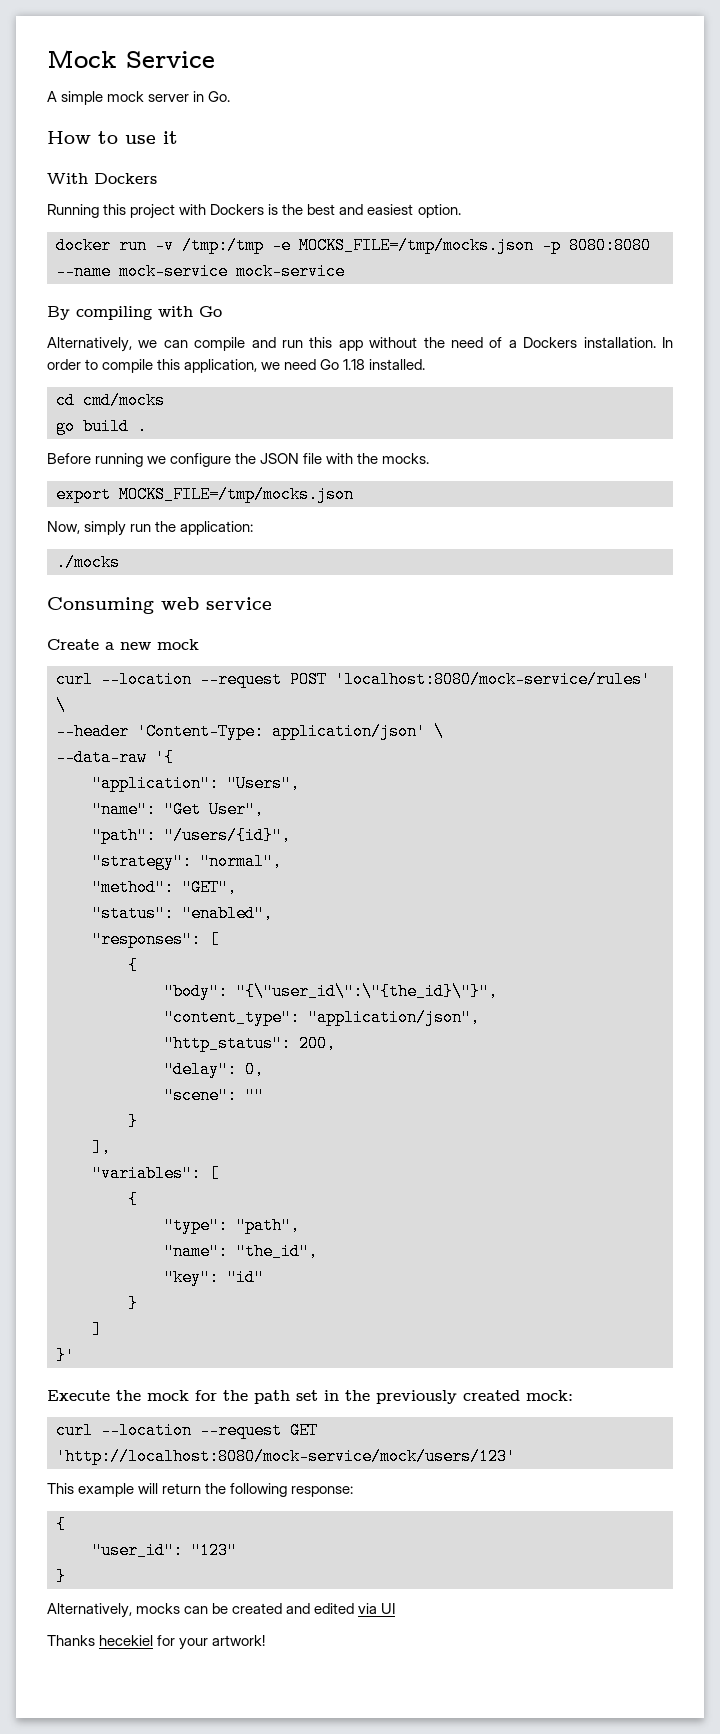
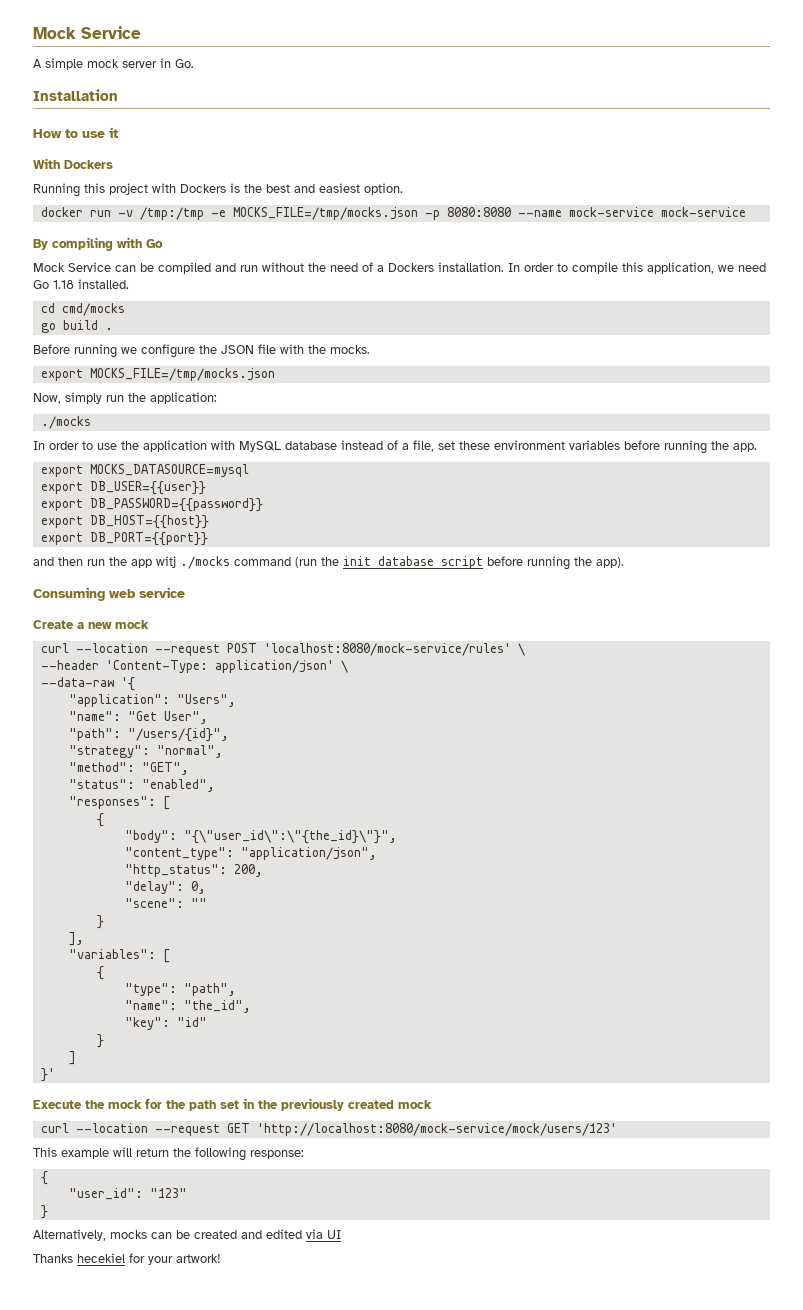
(231, 96) none -> [33,89,118,101] // Installation
[47,337,363,352] Alternatively, we can compile and run this app -> [33,262,258,274] Mock Service can be compiled and run
(120, 562) none -> [33,440,757,454] [40,464,249,477] [40,481,206,495] [40,498,263,512] [40,515,209,529] [40,532,208,546] [33,556,624,570] // In order to use the application with MySQL database instead of a file, set these environment variables before running the app. // export MOCKS_DATASOURCE=mysql // export DB_USER={{user}} // export DB_PASSWORD={{password}} // export DB_HOST={{host}} // export DB_PORT={{port}} // and then run the app witj ./mocks command (run the init database script before running the app).
[526,1390,573,1401] mock: -> [398,1100,432,1109] mock

